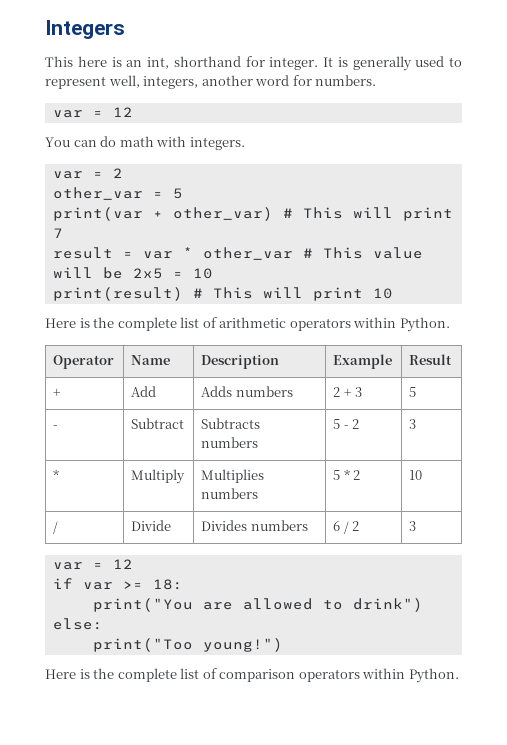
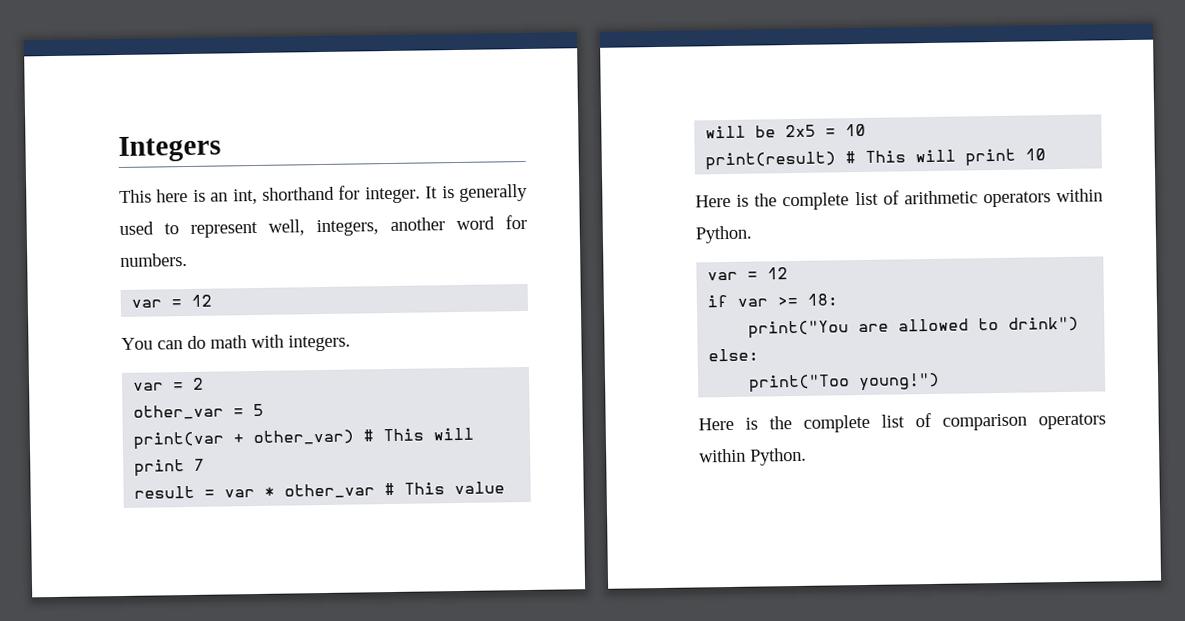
[53,355,115,369] [131,355,171,365] [201,355,280,369] [333,354,393,369] [409,354,453,365] [53,388,62,397] [131,386,157,397] [201,386,293,397] [333,387,363,397] [409,387,417,397] [53,425,59,429] [131,418,185,429] [201,418,261,429] [201,437,259,448] [333,419,360,429] [409,419,417,429] [53,469,60,480] [131,469,186,484] [201,469,265,483] [201,488,259,499] [333,469,361,480] [409,470,423,480] [53,521,59,534] [131,520,172,531] [201,520,308,531] [333,521,360,534] [409,521,417,531] // Operator | Name | Description | Example | Result // + | Add | Adds numbers | 2 + 3 | 5 // - | Subtract | Subtracts numbers | 5 - 2 | 3 // * | Multiply | Multiplies numbers | 5 * 2 | 10 // / | Divide | Divides numbers | 6 / 2 | 3 -> (753, 234) none

